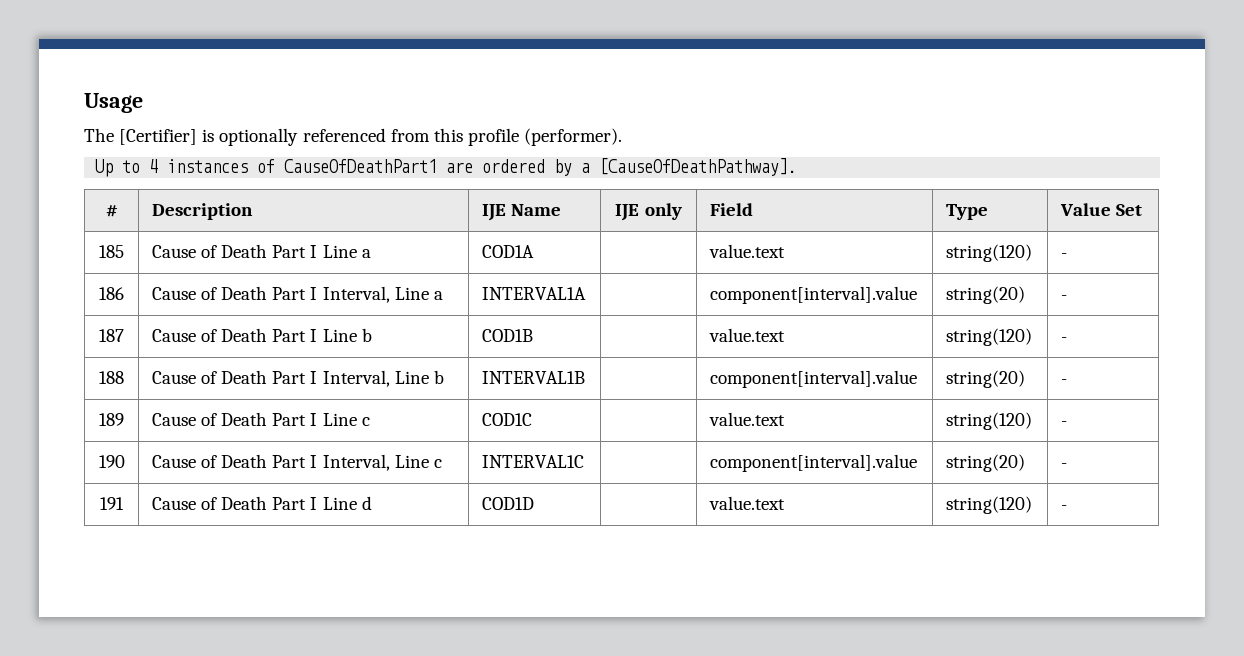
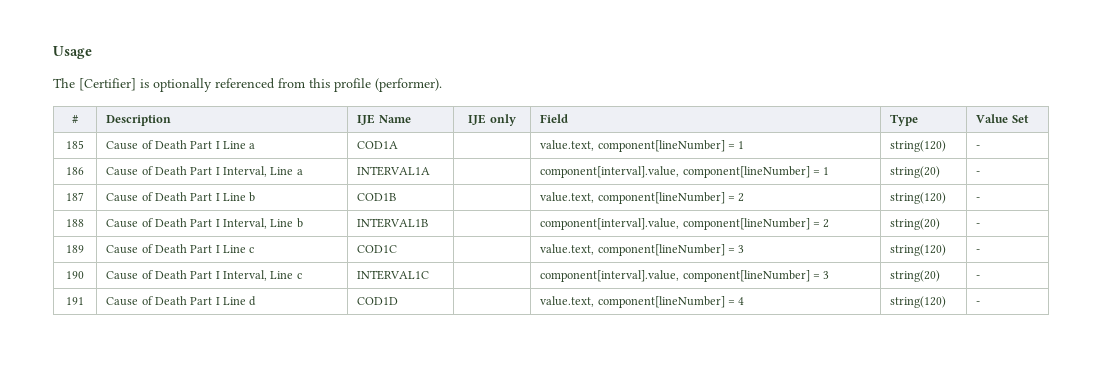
[95,158,798,177] // Up to 4 instances of CauseOfDeathPart1 are ordered by a [CauseOfDeathPathway]. -> (442, 85) none
[708,244,785,258] value.text -> [540,140,745,152] value.text, component[lineNumber] = 1
[709,286,917,304] component[interval].value -> [540,166,830,178] component[interval].value, component[lineNumber] = 1
[708,328,785,342] value.text -> [540,192,745,204] value.text, component[lineNumber] = 2
[709,370,917,388] component[interval].value -> [540,218,830,230] component[interval].value, component[lineNumber] = 2
[708,412,785,426] value.text -> [540,244,745,256] value.text, component[lineNumber] = 3
[709,454,917,472] component[interval].value -> [540,270,830,282] component[interval].value, component[lineNumber] = 3
[708,496,785,510] value.text -> [540,296,745,308] value.text, component[lineNumber] = 4

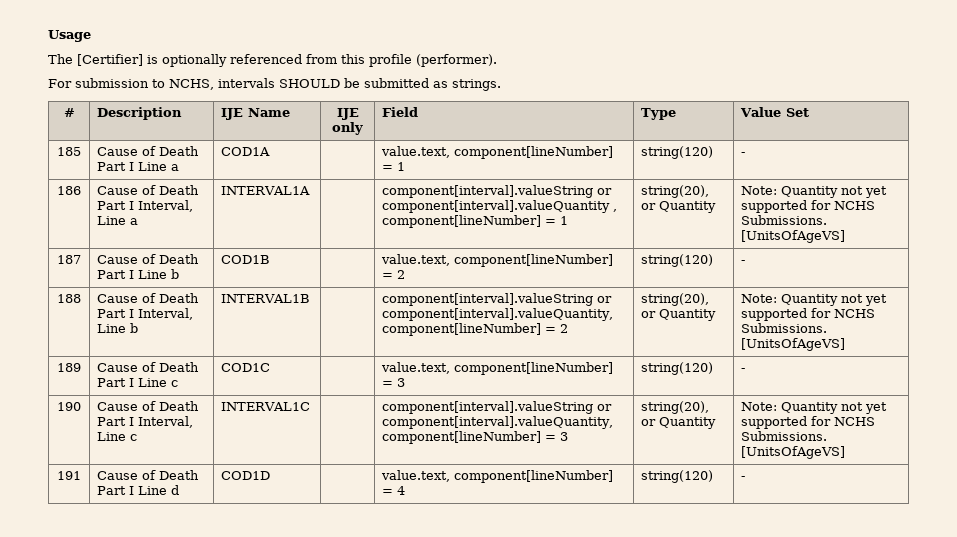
(442, 85) none -> [48,78,501,91] // For submission to NCHS, intervals SHOULD be submitted as strings.
[540,166,830,178] [890,166,941,178] [976,171,981,175] component[interval].value, component[lineNumber] = 1 | string(20) | - -> [382,185,613,198] [382,200,618,213] [382,215,569,228] [641,185,710,198] [641,201,717,213] [741,186,888,198] [741,200,876,213] [741,215,828,225] [741,230,846,243] component[interval].valueString or component[interval].valueQuantity , component[lineNumber] = 1 | string(20), or Quantity | Note: Quantity not yet supported for NCHS Submissions. [UnitsOfAgeVS]
[540,218,830,230] [890,218,941,230] [976,223,981,227] component[interval].value, component[lineNumber] = 2 | string(20) | - -> [382,293,613,306] [382,308,614,321] [382,323,569,336] [641,293,710,306] [641,309,717,321] [741,294,888,306] [741,308,876,321] [741,323,828,333] [741,338,846,351] component[interval].valueString or component[interval].valueQuantity, component[lineNumber] = 2 | string(20), or Quantity | Note: Quantity not yet supported for NCHS Submissions. [UnitsOfAgeVS]
[540,270,830,282] [890,270,941,282] [976,275,981,279] component[interval].value, component[lineNumber] = 3 | string(20) | - -> [382,401,613,414] [382,416,614,429] [382,431,569,444] [641,401,710,414] [641,417,717,429] [741,402,888,414] [741,416,876,429] [741,431,828,441] [741,446,846,459] component[interval].valueString or component[interval].valueQuantity, component[lineNumber] = 3 | string(20), or Quantity | Note: Quantity not yet supported for NCHS Submissions. [UnitsOfAgeVS]

